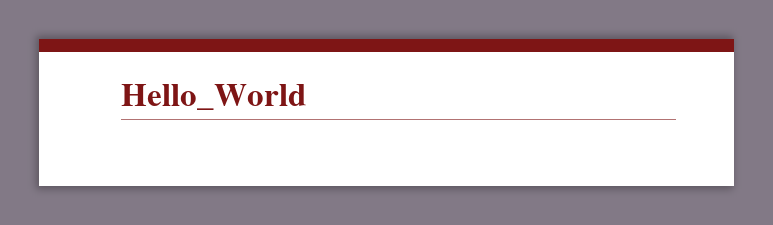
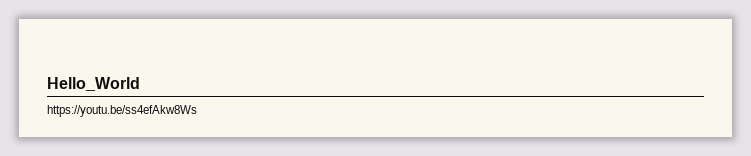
(306, 97) none -> [47,105,197,117] // https://youtu.be/ss4efAkw8Ws

